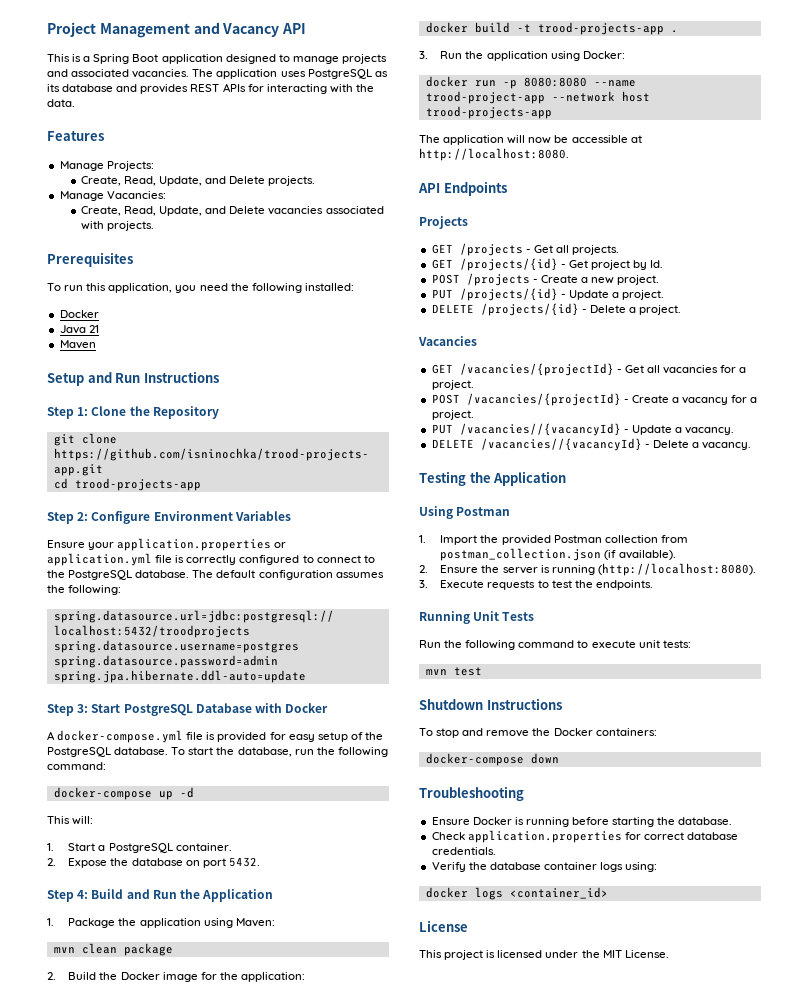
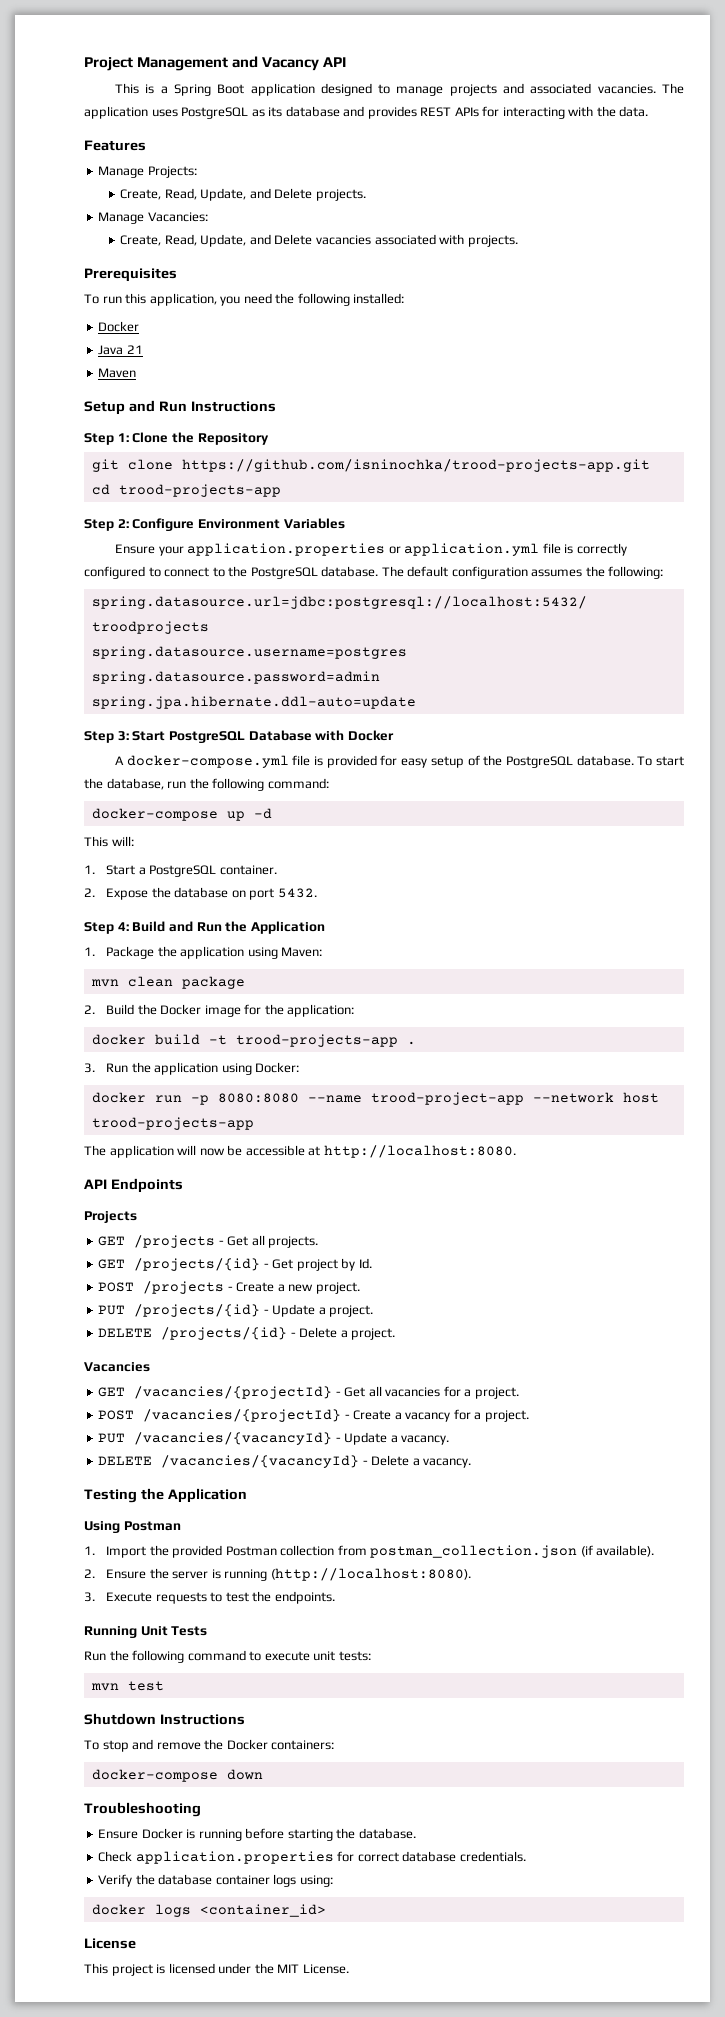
[459,423,621,436] /vacancies//{vacancyId} -> [134,1432,333,1445] /vacancies/{vacancyId}
[480,438,642,451] /vacancies//{vacancyId} -> [161,1455,360,1468] /vacancies/{vacancyId}

